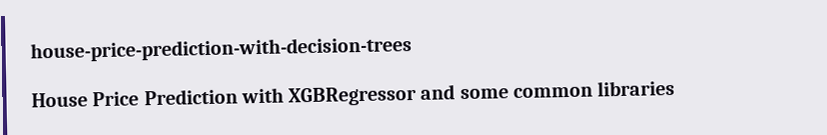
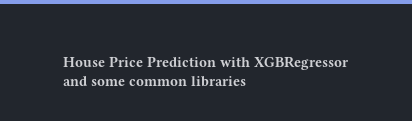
[30,36,412,63] house-price-prediction-with-decision-trees // -> (63, 62) none

